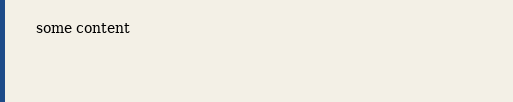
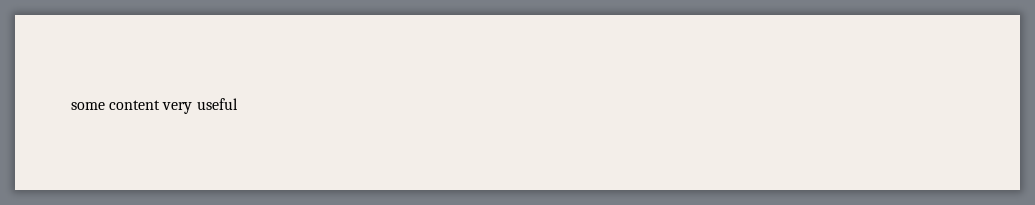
(130, 28) none -> [162,98,238,114] very useful

